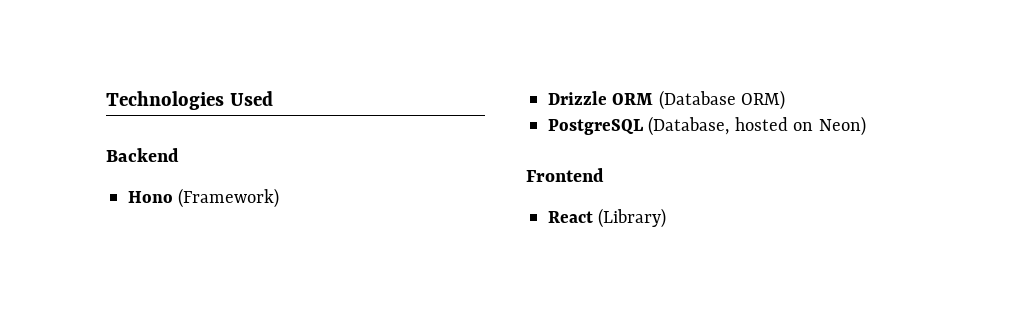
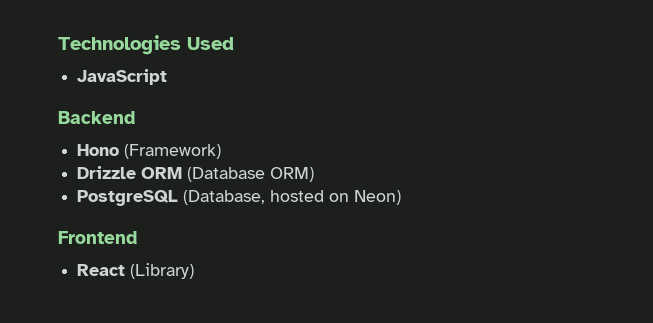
(273, 98) none -> [77,69,168,85] // JavaScript

